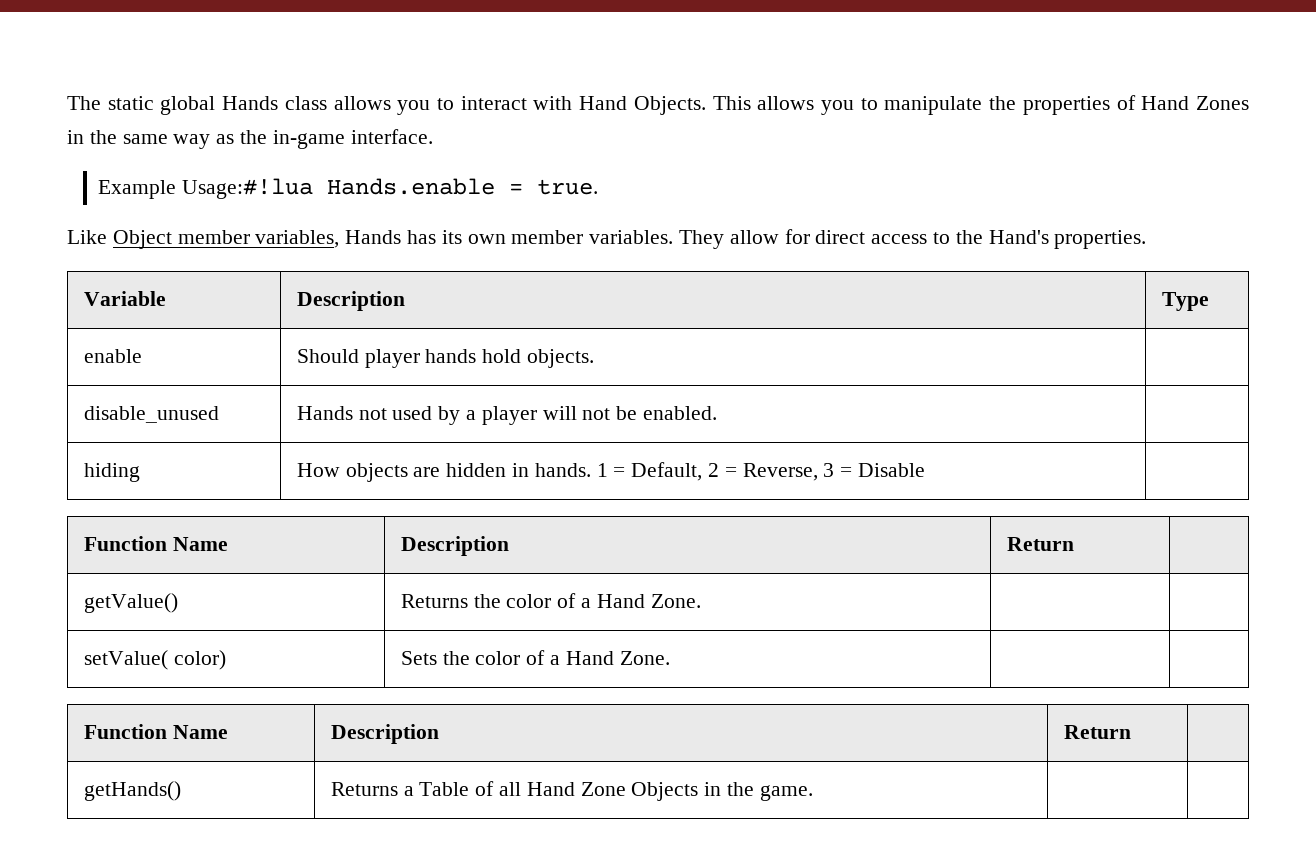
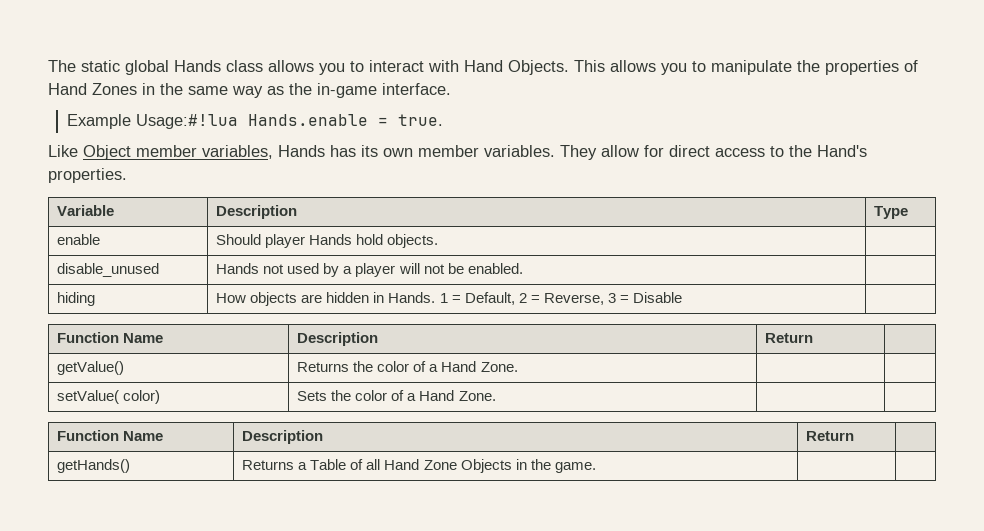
[425,349,477,363] hands -> [309,234,353,245] Hands
[534,463,591,477] hands. -> [388,292,436,303] Hands.

